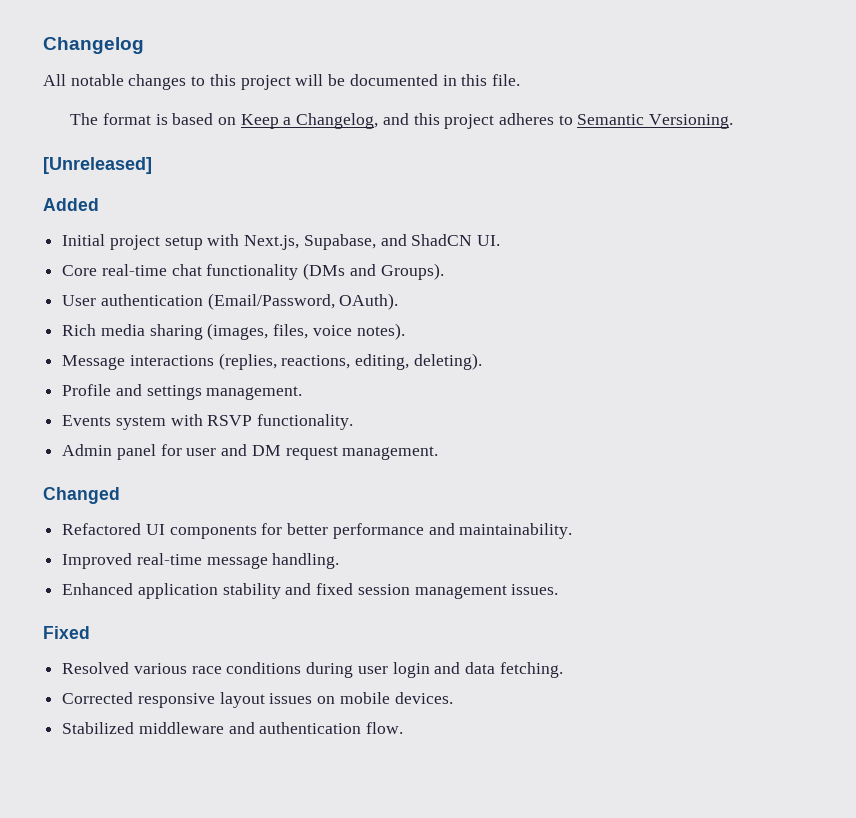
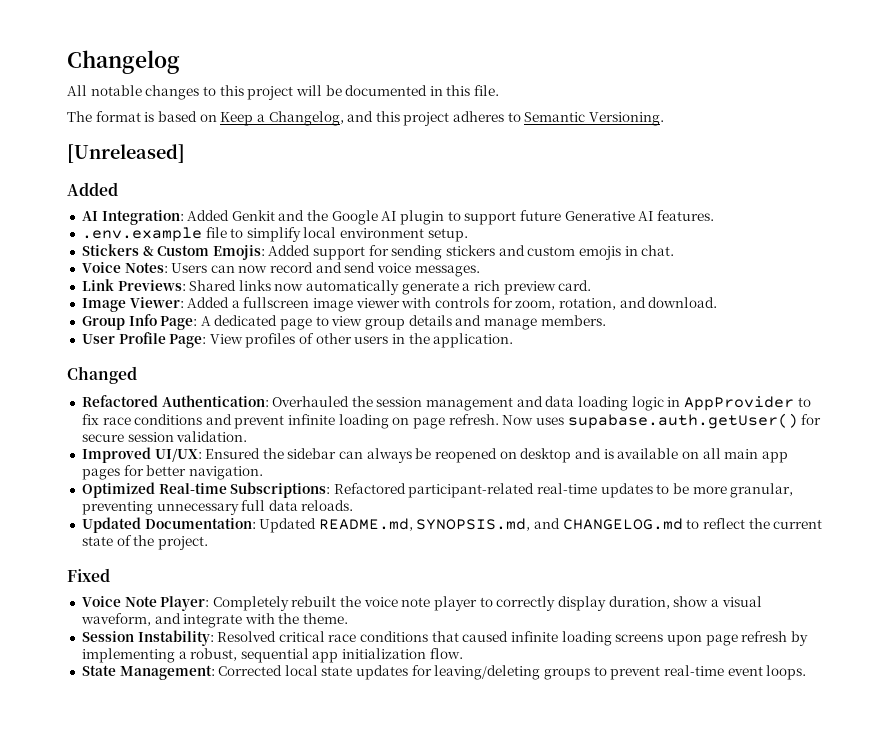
[62,234,501,250] [62,263,444,280] [62,293,399,310] [62,323,405,340] [62,353,482,370] [62,384,303,400] [62,414,354,430] [62,444,439,460] [43,487,120,504] [62,523,573,539] [62,553,340,569] [62,583,559,599] [43,626,90,639] [62,662,563,678] [62,692,453,708] [62,722,404,734] Initial project setup with Next.js, Supabase, and ShadCN UI. // Core real-time chat functionality (DMs and Groups). // User authentication (Email/Password, OAuth). // Rich media sharing (images, files, voice notes). // Message interactions (replies, reactions, editing, deleting). // Profile and settings management. // Events system with RSVP functionality. // Admin panel for user and DM request management. // Changed // Refactored UI components for better performance and maintainability. // Improved real-time message handling. // Enhanced application stability and fixed session management issues. // Fixed // Resolved various race conditions during user login and data fetching. // Corrected responsive layout issues on mobile devices. // Stabilized middleware and authentication flow. -> [81,210,714,225] [81,227,468,242] [81,244,675,260] [81,262,480,277] [81,279,592,295] [81,297,718,312] [81,314,606,330] [81,332,514,348] [67,366,137,384] [81,395,811,411] [81,413,822,429] [81,431,248,442] [81,447,788,463] [81,465,263,480] [81,482,794,498] [81,500,354,515] [81,517,823,533] [81,535,208,550] [67,568,110,582] [81,596,762,611] [80,613,349,628] [81,630,808,646] [81,648,463,663] [81,665,807,680] AI Integration: Added Genkit and the Google AI plugin to support future Generative AI features. // .env.example file to simplify local environment setup. // Stickers & Custom Emojis: Added support for sending stickers and custom emojis in chat. // Voice Notes: Users can now record and send voice messages. // Link Previews: Shared links now automatically generate a rich preview card. // Image Viewer: Added a fullscreen image viewer with controls for zoom, rotation, and download. // Group Info Page: A dedicated page to view group details and manage members. // User Profile Page: View profiles of other users in the application. // Changed // Refactored Authentication: Overhauled the session management and data loading logic in AppProvider to fix race conditions and prevent infinite loading on page refresh. Now uses supabase.auth.getUser() for secure session validation. // Improved UI/UX: Ensured the sidebar can always be reopened on desktop and is available on all main app pages for better navigation. // Optimized Real-time Subscriptions: Refactored participant-related real-time updates to be more granular, preventing unnecessary full data reloads. // Updated Documentation: Updated README.md, SYNOPSIS.md, and CHANGELOG.md to reflect the current state of the project. // Fixed // Voice Note Player: Completely rebuilt the voice note player to correctly display duration, show a visual waveform, and integrate with the theme. // Session Instability: Resolved critical race conditions that caused infinite loading screens upon page refresh by implementing a robust, sequential app initialization flow. // State Management: Corrected local state updates for leaving/deleting groups to prevent real-time event loops.

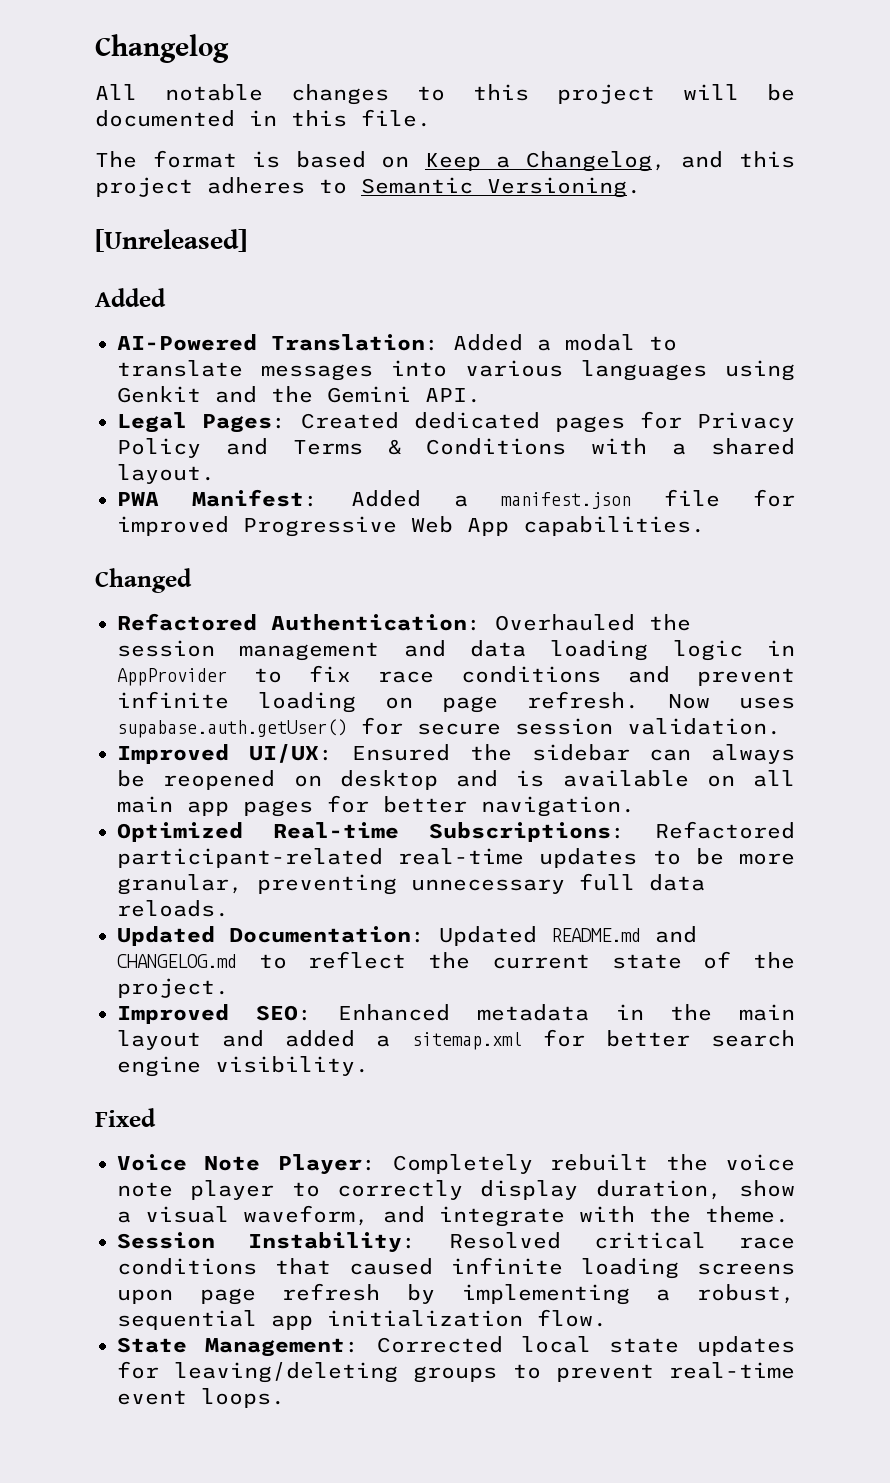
[81,210,714,225] [81,227,468,242] [81,244,675,260] [81,262,480,277] [81,279,592,295] [81,297,718,312] [81,314,606,330] [81,332,514,348] AI Integration: Added Genkit and the Google AI plugin to support future Generative AI features. // .env.example file to simplify local environment setup. // Stickers & Custom Emojis: Added support for sending stickers and custom emojis in chat. // Voice Notes: Users can now record and send voice messages. // Link Previews: Shared links now automatically generate a rich preview card. // Image Viewer: Added a fullscreen image viewer with controls for zoom, rotation, and download. // Group Info Page: A dedicated page to view group details and manage members. // User Profile Page: View profiles of other users in the application. -> [117,334,677,351] [117,360,795,381] [117,386,481,403] [117,411,795,433] [117,438,795,458] [117,464,215,484] [117,489,795,509] [117,516,705,537] AI-Powered Translation: Added a modal to translate messages into various languages using Genkit and the Gemini API. // Legal Pages: Created dedicated pages for Privacy Policy and Terms & Conditions with a shared layout. // PWA Manifest: Added a manifest.json file for improved Progressive Web App capabilities.
[318,518,531,531] README.md, SYNOPSIS.md, -> [551,928,641,942] README.md
(208, 543) none -> [117,1004,795,1024] [117,1029,795,1050] [117,1056,369,1077] // Improved SEO: Enhanced metadata in the main layout and added a sitemap.xml for better search engine visibility.

